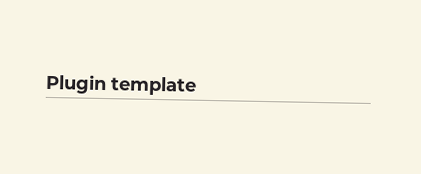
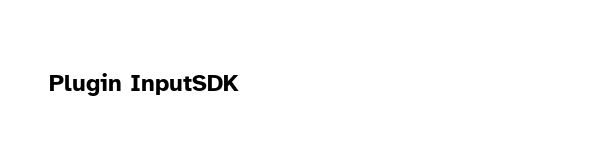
[110,76,197,96] template -> [130,75,239,95] InputSDK

